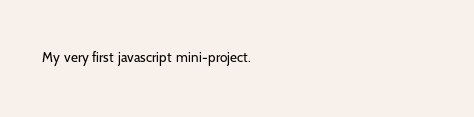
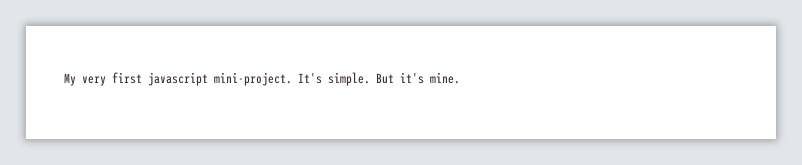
(251, 59) none -> [298,72,460,86] It's simple. But it's mine.

